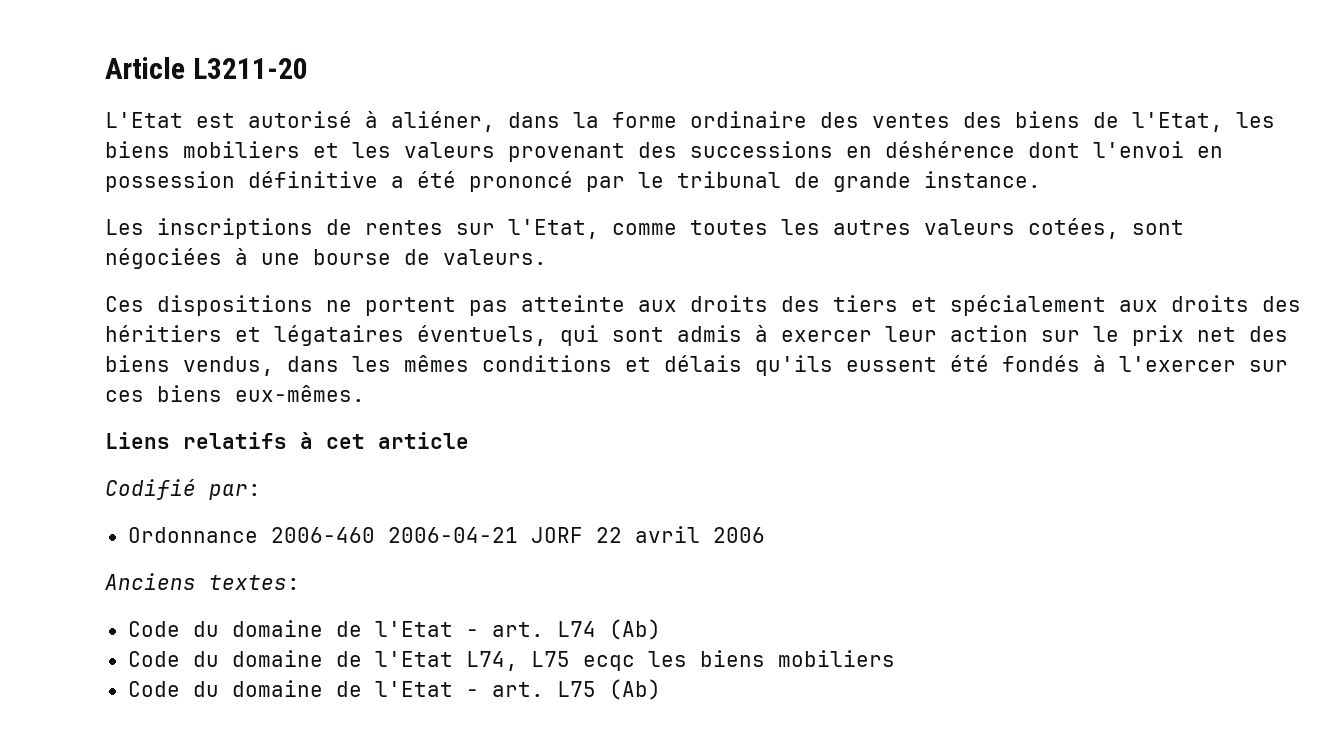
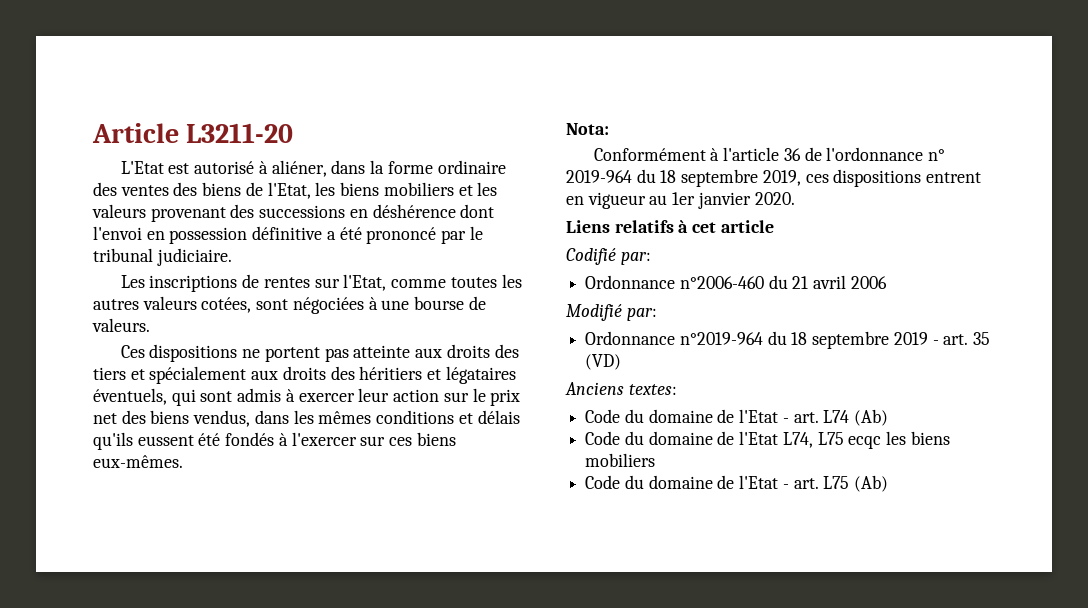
[794,171,1041,192] de grande instance. -> [156,248,232,266] judiciaire.
(365, 393) none -> [566,123,609,135] [593,147,946,161] [566,169,982,187] [566,192,795,209] // Nota: // Conformément à l'article 36 de l'ordonnance n° 2019-964 du 18 septembre 2019, ces dispositions entrent en vigueur au 1er janvier 2020.
[270,526,765,543] 2006-460 2006-04-21 JORF 22 avril 2006 -> [679,275,887,289] [566,304,657,321] [585,331,991,349] [585,354,622,370] n°2006-460 du 21 avril 2006 // Modifié par: // Ordonnance n°2019-964 du 18 septembre 2019 - art. 35 (VD)

